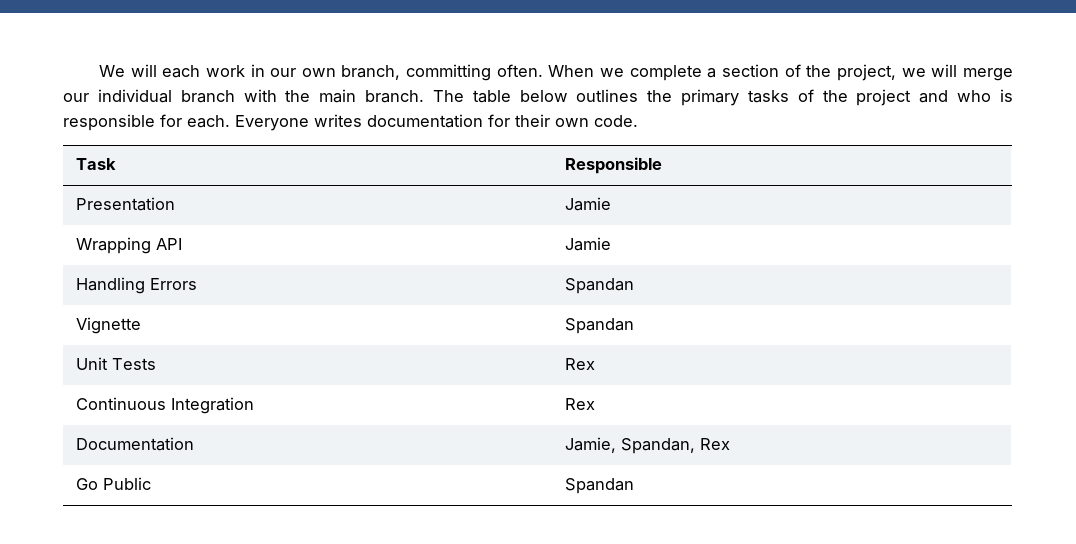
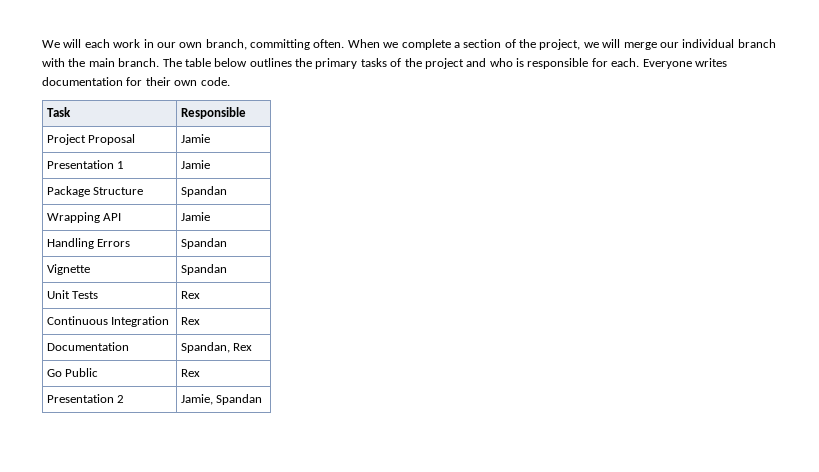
[76,197,176,211] [565,197,612,211] Presentation | Jamie -> [47,134,136,145] [181,134,211,143] [47,160,125,169] [181,160,211,169] [47,186,144,197] [181,186,228,197] Project Proposal | Jamie // Presentation 1 | Jamie // Package Structure | Spandan
[565,437,617,453] Jamie, -> (130, 346) none
(152, 483) none -> [181,369,201,377] [47,394,125,403] [181,394,214,405] Rex // Presentation 2 | Jamie,

